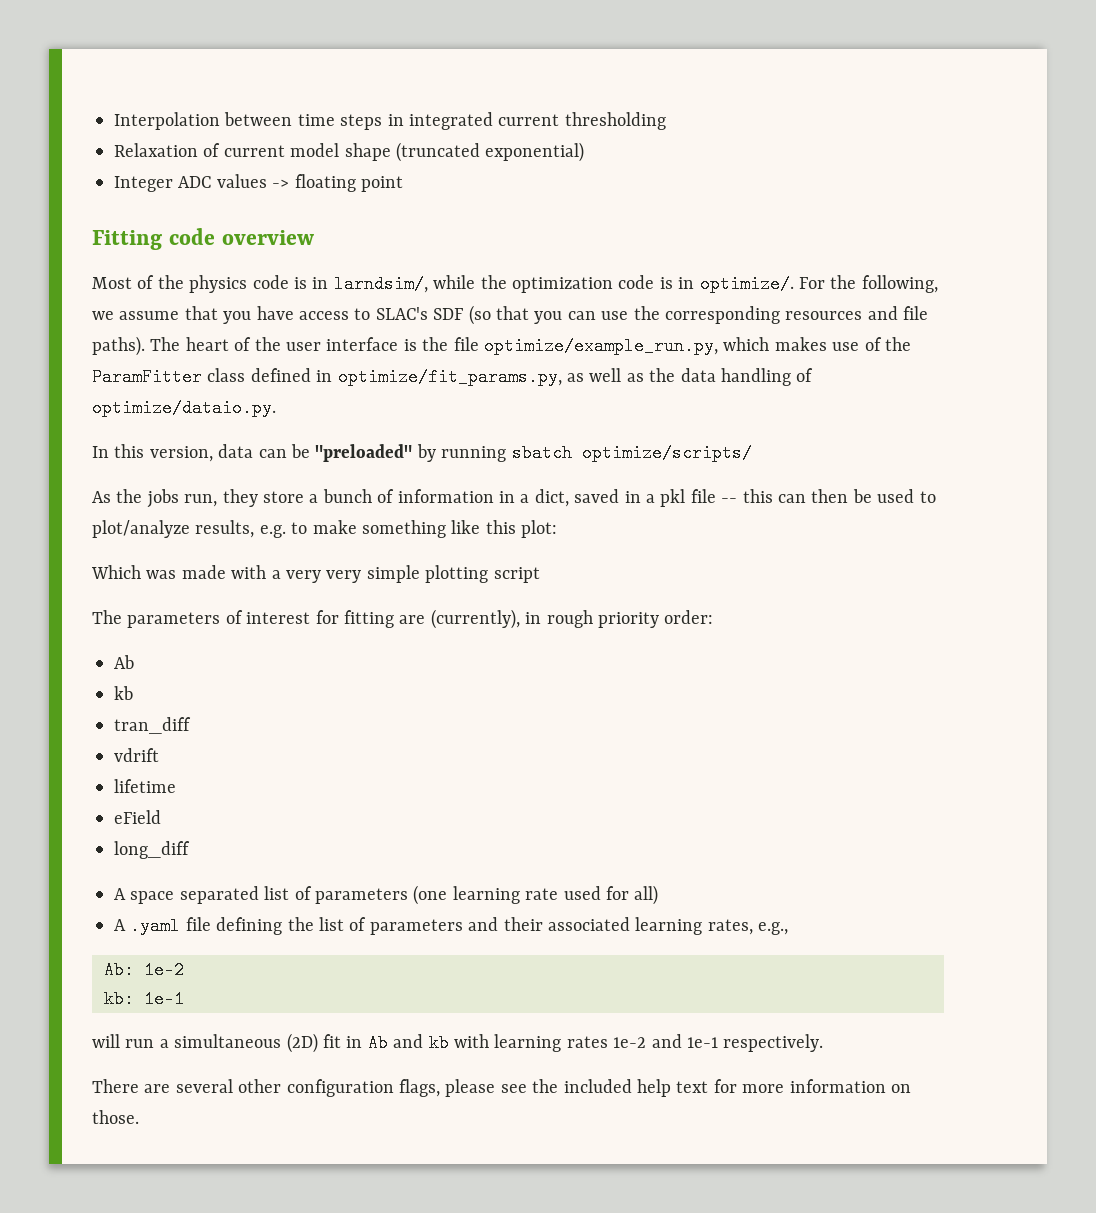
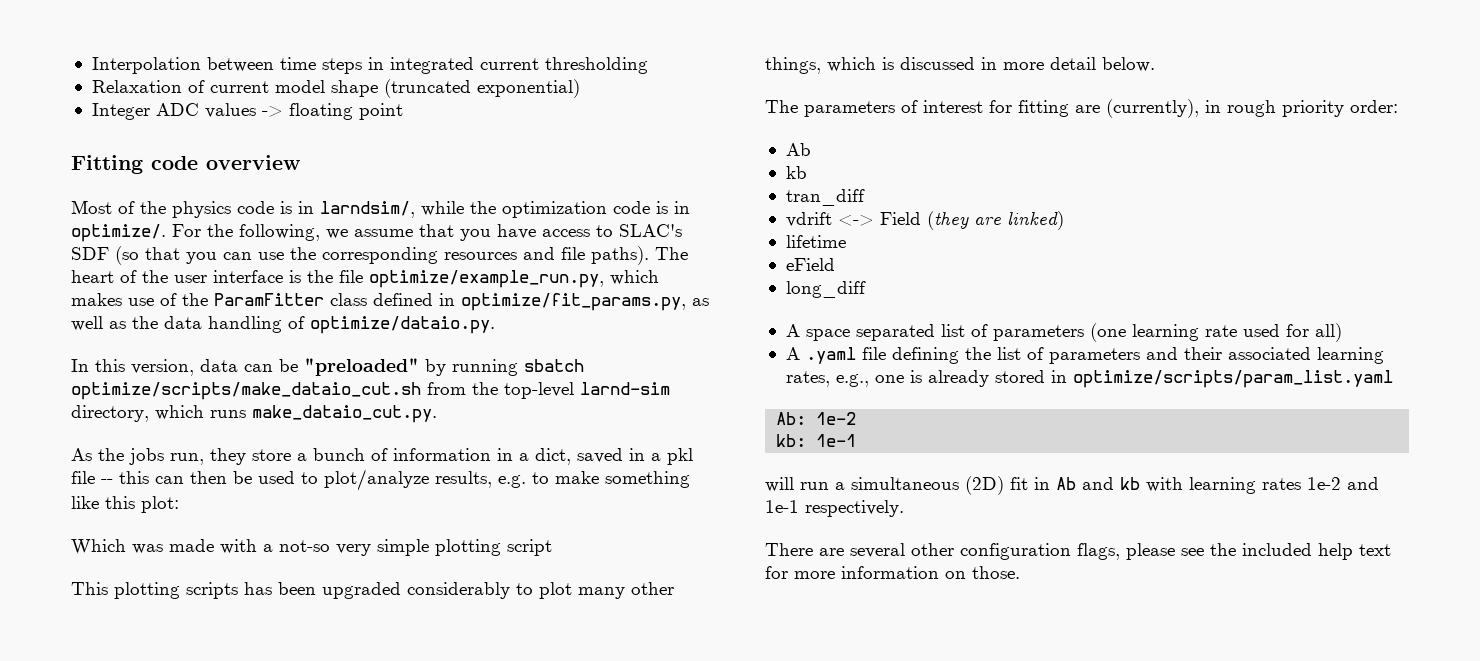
[581,444,752,462] optimize/scripts/ -> [71,382,670,400] [71,405,437,423] optimize/scripts/make_dataio_cut.sh from the top-level larnd-sim directory, which runs make_dataio_cut.py.
[286,570,321,583] very -> [279,540,330,552] not-so
(540, 575) none -> [71,582,674,599] [765,57,1155,74] // This plotting scripts has been upgraded considerably to plot many other things, which is discussed in more detail below.
(159, 755) none -> [837,211,1064,230] <-> Field (they are linked)
(789, 928) none -> [874,370,1393,388] one is already stored in optimize/scripts/param_list.yaml

